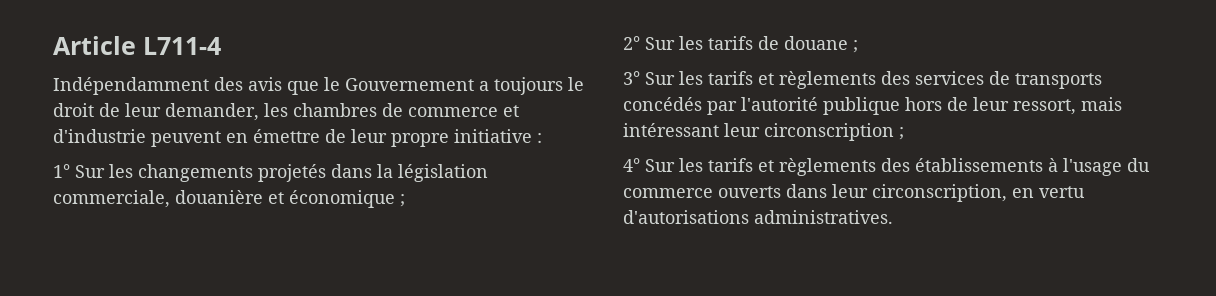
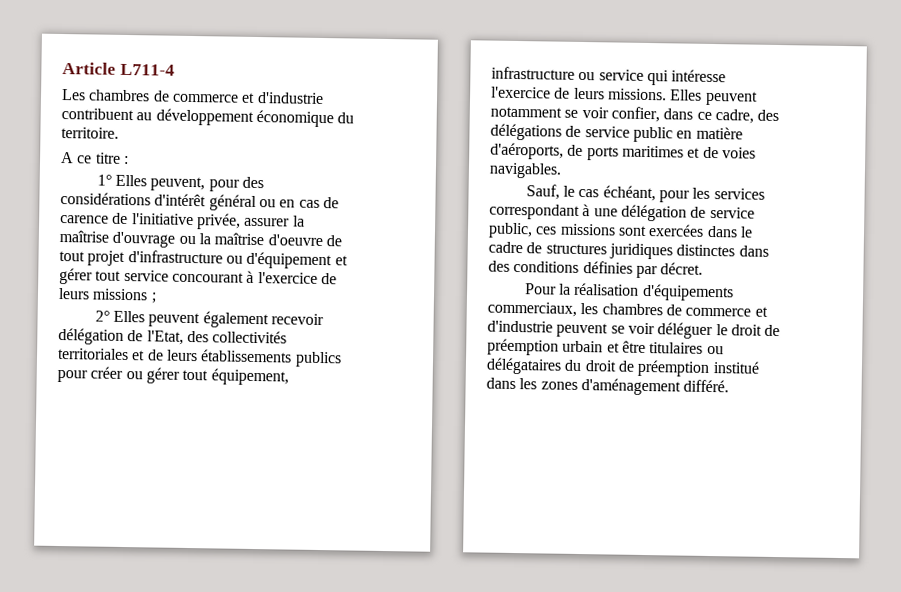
[53,77,584,95] [53,103,259,121] Indépendamment des avis que le Gouvernement a toujours le droit de leur demander, -> [61,89,324,105] [61,108,355,128] [61,127,119,139] [60,152,129,165] [96,174,264,192] [60,191,339,212] [60,212,305,230] [59,229,342,248] [59,250,348,270] [59,267,337,285] [58,287,157,304] [94,310,324,329] [58,327,288,345] [57,347,342,368] [57,366,289,386] [491,66,727,86] [491,86,758,106] [490,106,780,124] [490,123,743,143] [490,142,756,161] [489,162,562,179] [525,184,765,203] [489,203,755,222] [488,222,753,239] [488,241,769,260] [488,260,704,279] [524,282,734,302] [487,301,577,317] Les chambres de commerce et d'industrie contribuent au développement économique du territoire. // A ce titre : // 1° Elles peuvent, pour des considérations d'intérêt général ou en cas de carence de l'initiative privée, assurer la maîtrise d'ouvrage ou la maîtrise d'oeuvre de tout projet d'infrastructure ou d'équipement et gérer tout service concourant à l'exercice de leurs missions ; // 2° Elles peuvent également recevoir délégation de l'Etat, des collectivités territoriales et de leurs établissements publics pour créer ou gérer tout équipement, infrastructure ou service qui intéresse l'exercice de leurs missions. Elles peuvent notamment se voir confier, dans ce cadre, des délégations de service public en matière d'aéroports, de ports maritimes et de voies navigables. // Sauf, le cas échéant, pour les services correspondant à une délégation de service public, ces missions sont exercées dans le cadre de structures juridiques distinctes dans des conditions définies par décret. // Pour la réalisation d'équipements commerciaux,
[226,129,542,147] [53,164,488,182] [53,190,405,208] [623,36,858,53] [623,71,1102,89] [623,97,1122,115] [623,123,904,141] [623,158,1150,176] [623,184,1085,202] [623,210,893,224] en émettre de leur propre initiative : // 1° Sur les changements projetés dans la législation commerciale, douanière et économique ; // 2° Sur les tarifs de douane ; // 3° Sur les tarifs et règlements des services de transports concédés par l'autorité publique hors de leur ressort, mais intéressant leur circonscription ; // 4° Sur les tarifs et règlements des établissements à l'usage du commerce ouverts dans leur circonscription, en vertu d'autorisations administratives. -> [610,322,781,340] [487,338,724,356] [486,357,760,377] [486,377,730,396] se voir déléguer le droit de préemption urbain et être titulaires ou délégataires du droit de préemption institué dans les zones d'aménagement différé.

